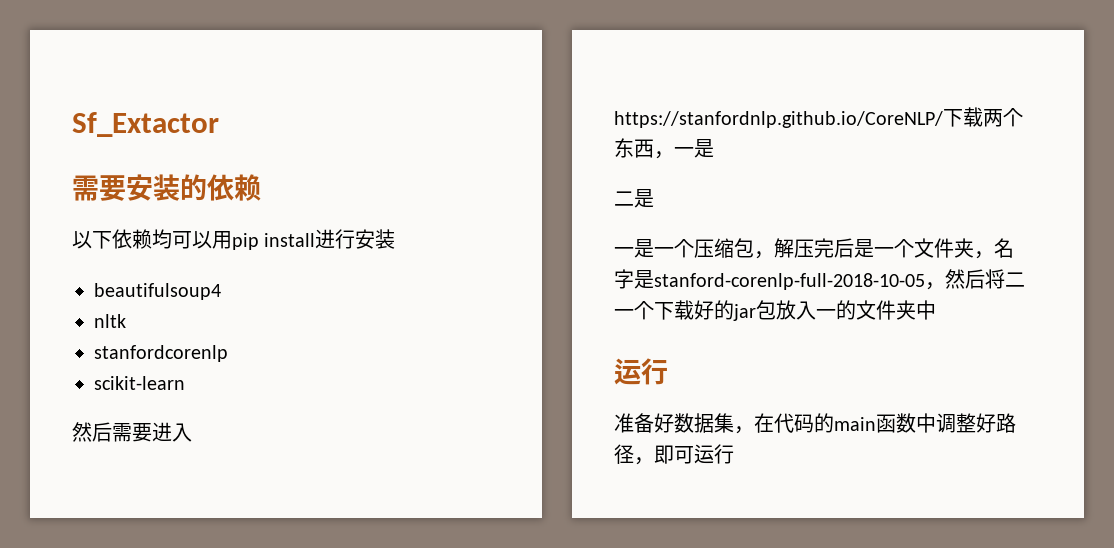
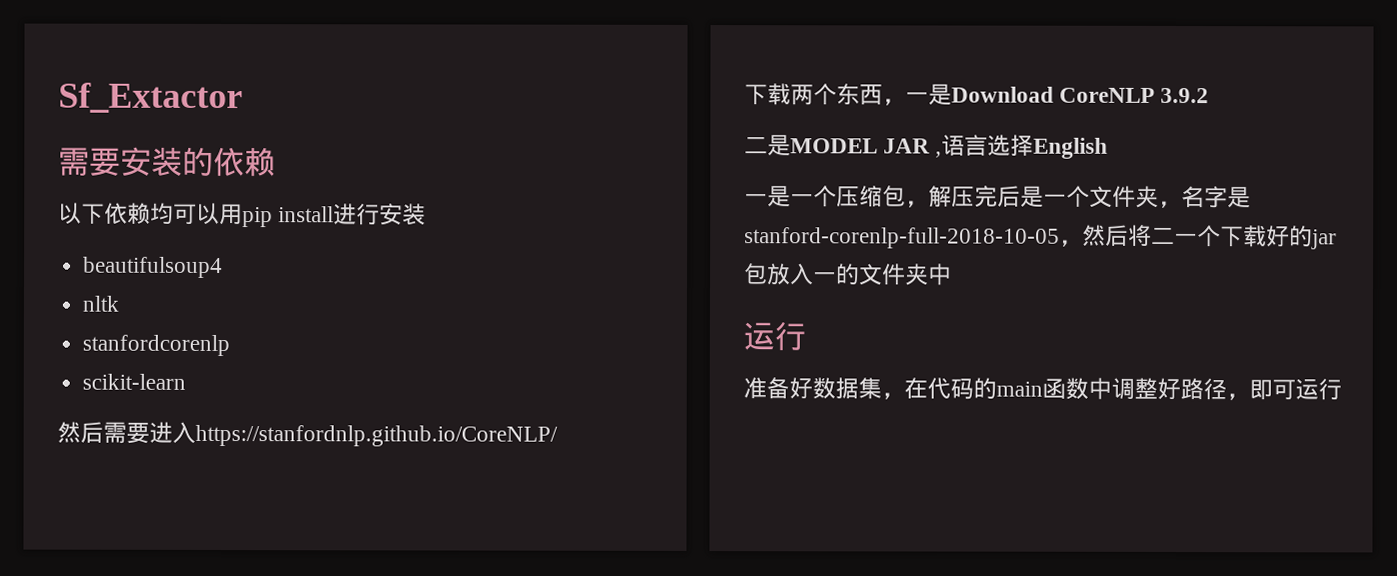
(943, 119) none -> (558, 435) //
[614,189,654,208] // 二是 -> [951,86,1210,104] [744,134,1109,159] Download CoreNLP 3.9.2 // 二是MODEL JAR ,语言选择English

